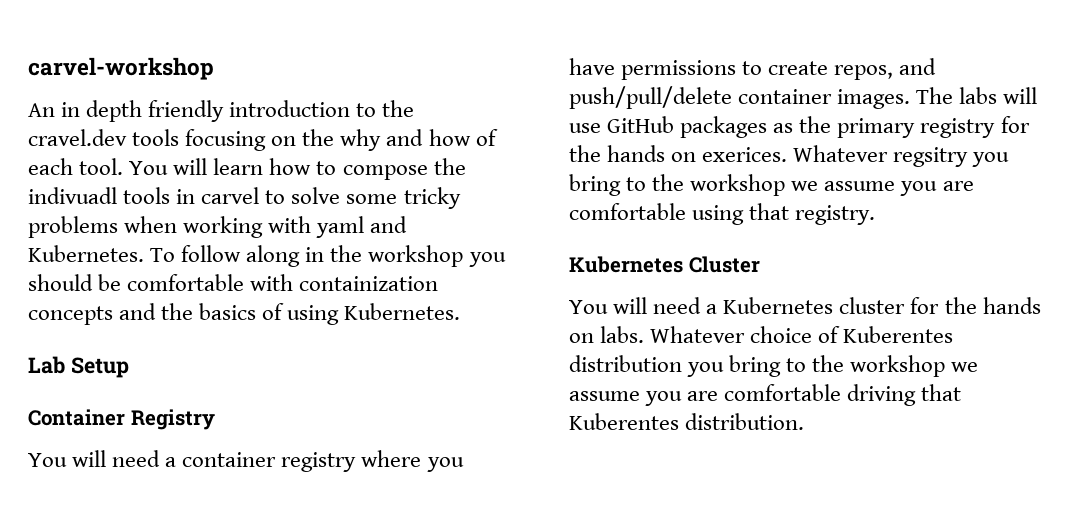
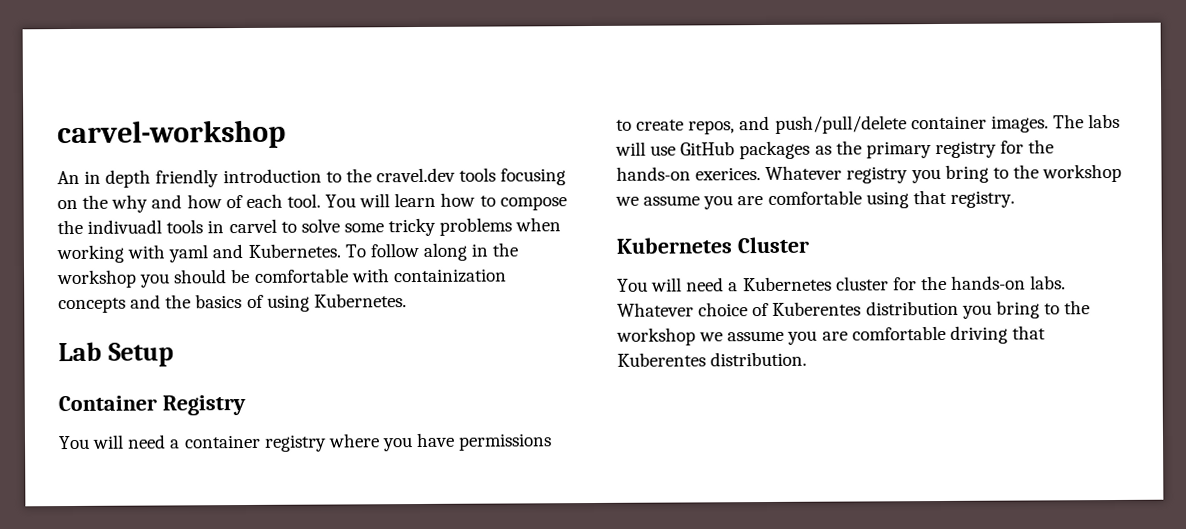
[607,145,697,162] hands on -> [616,166,691,181] hands-on
[893,147,969,167] regsitry -> [846,166,909,184] registry
[982,297,1041,314] [569,333,594,343] hands on -> [951,275,1027,290] hands-on

